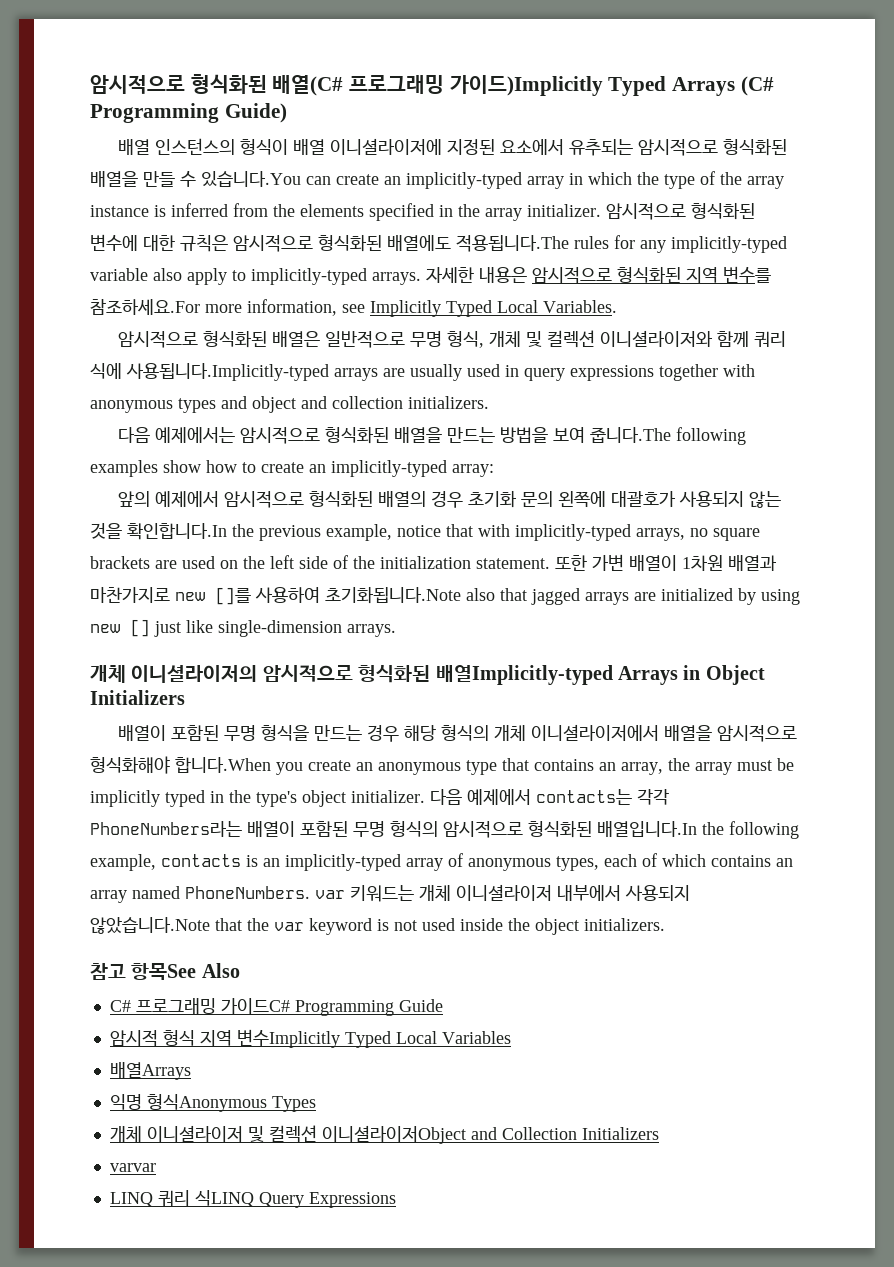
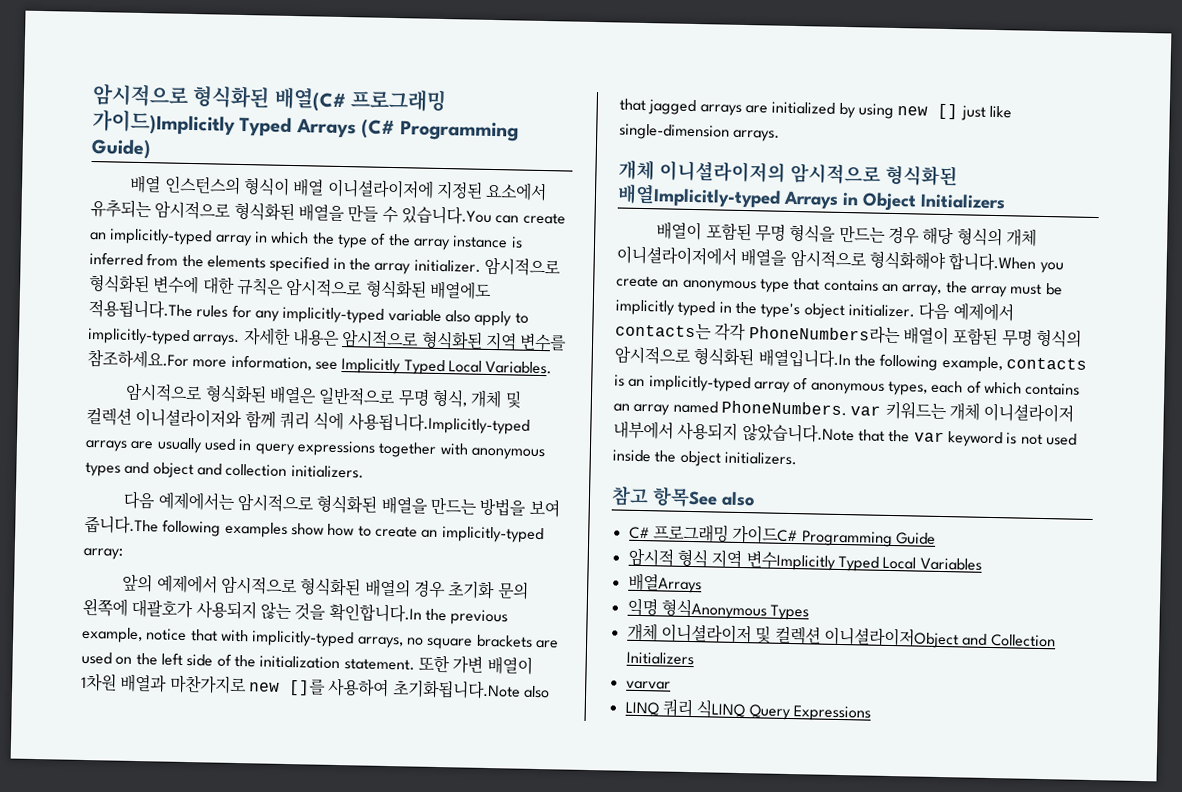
[201,963,240,978] Also -> [721,491,756,507] also

